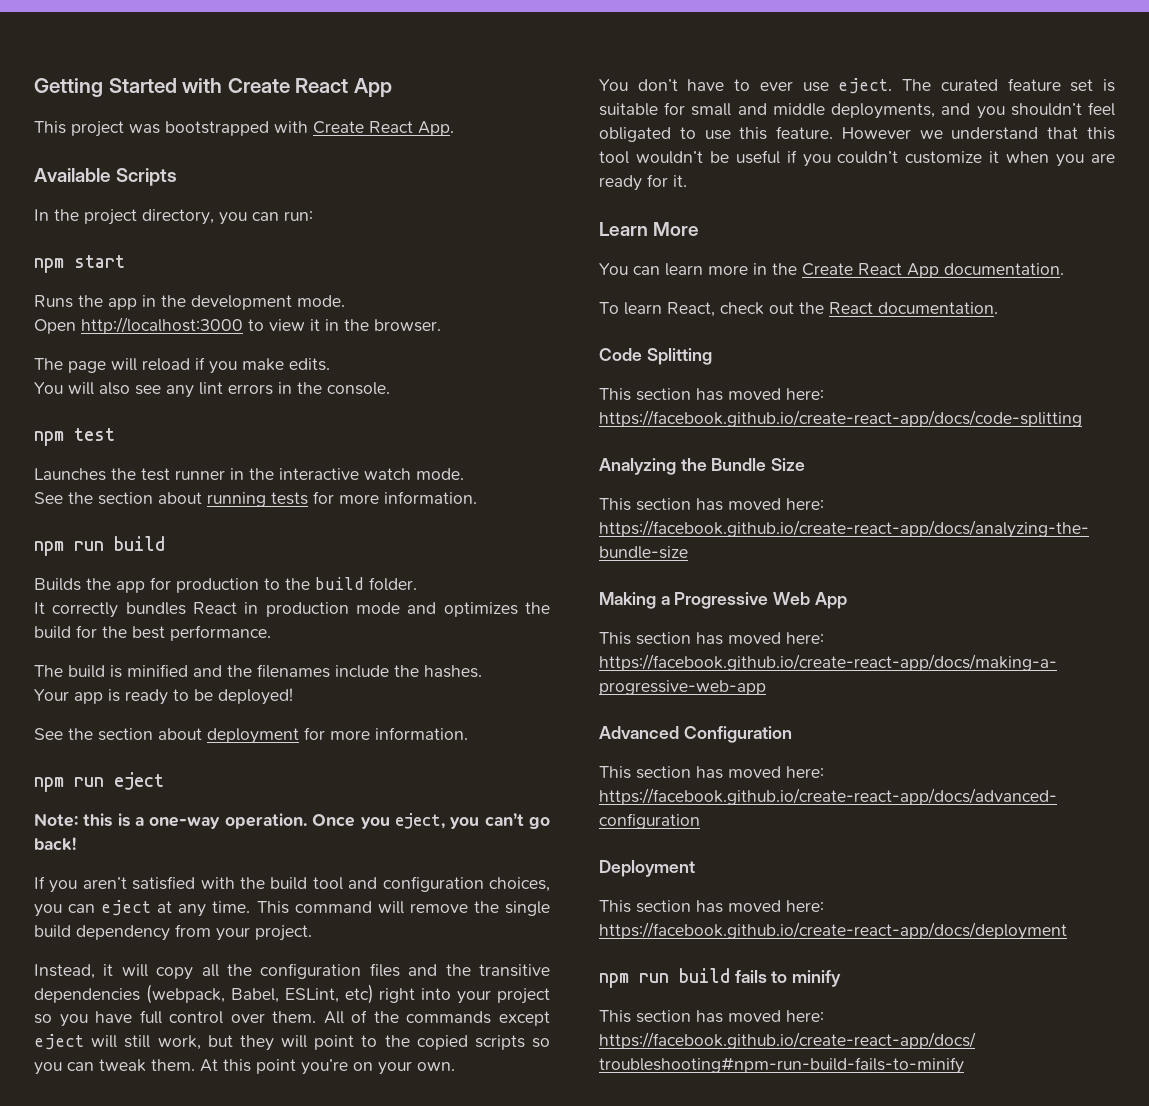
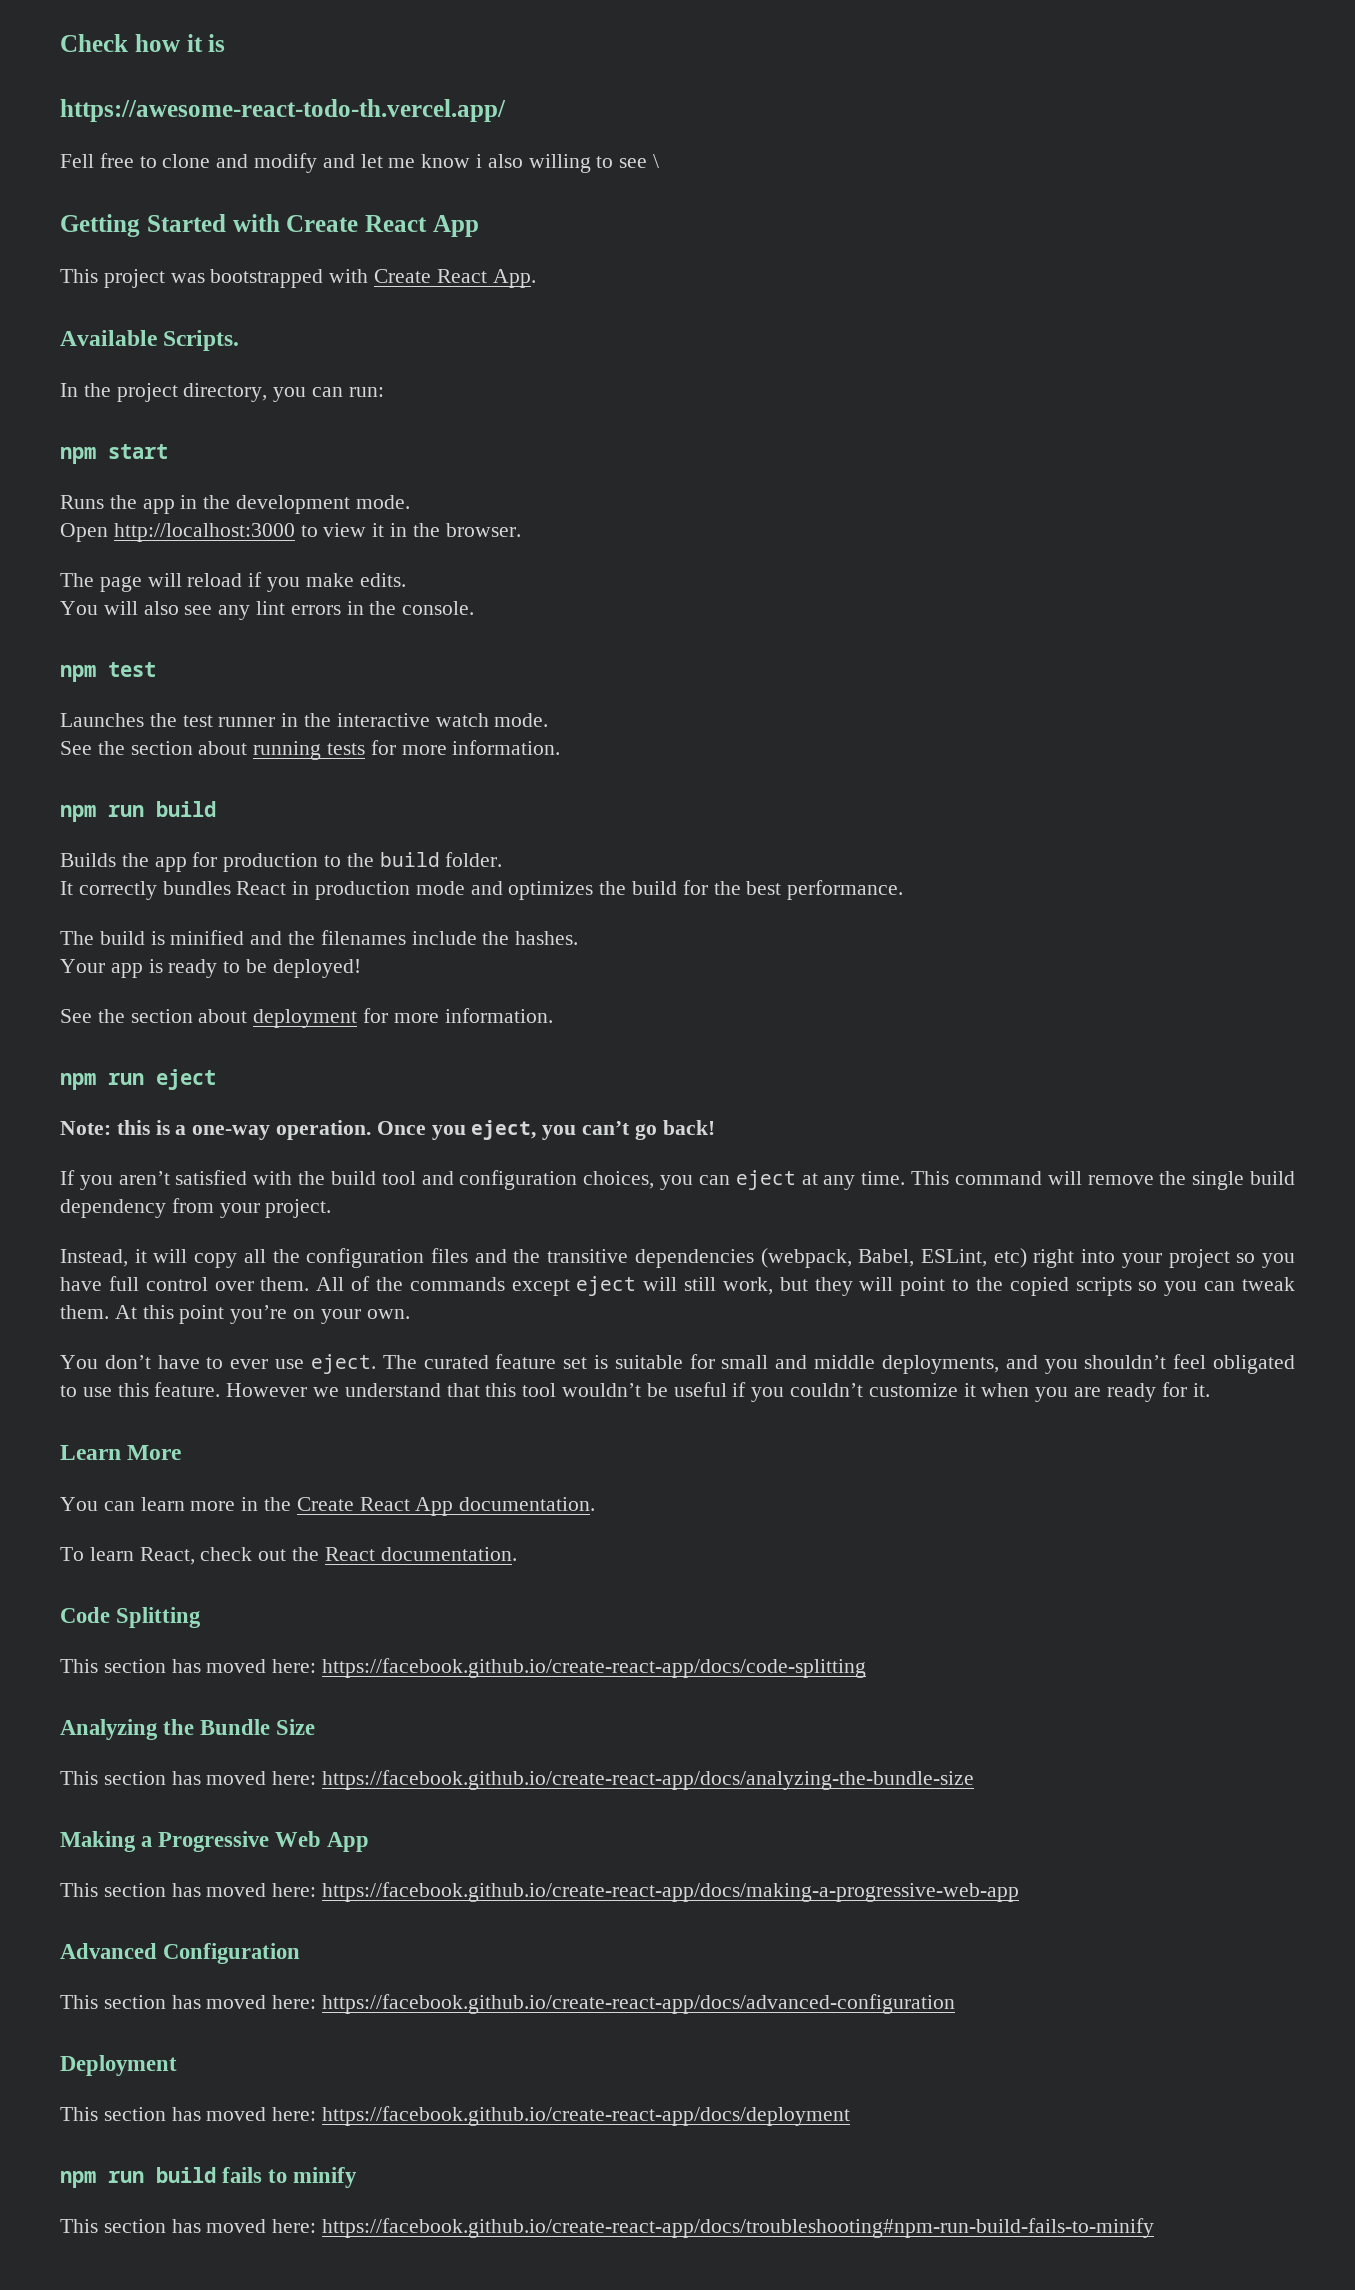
(34, 87) none -> [60,34,226,52] [60,99,506,122] [60,153,660,173] Check how it is // https://awesome-react-todo-th.vercel.app/ // Fell free to clone and modify and let me know i also willing to see \ //
[116,168,178,186] Scripts -> [163,330,240,351] Scripts.

